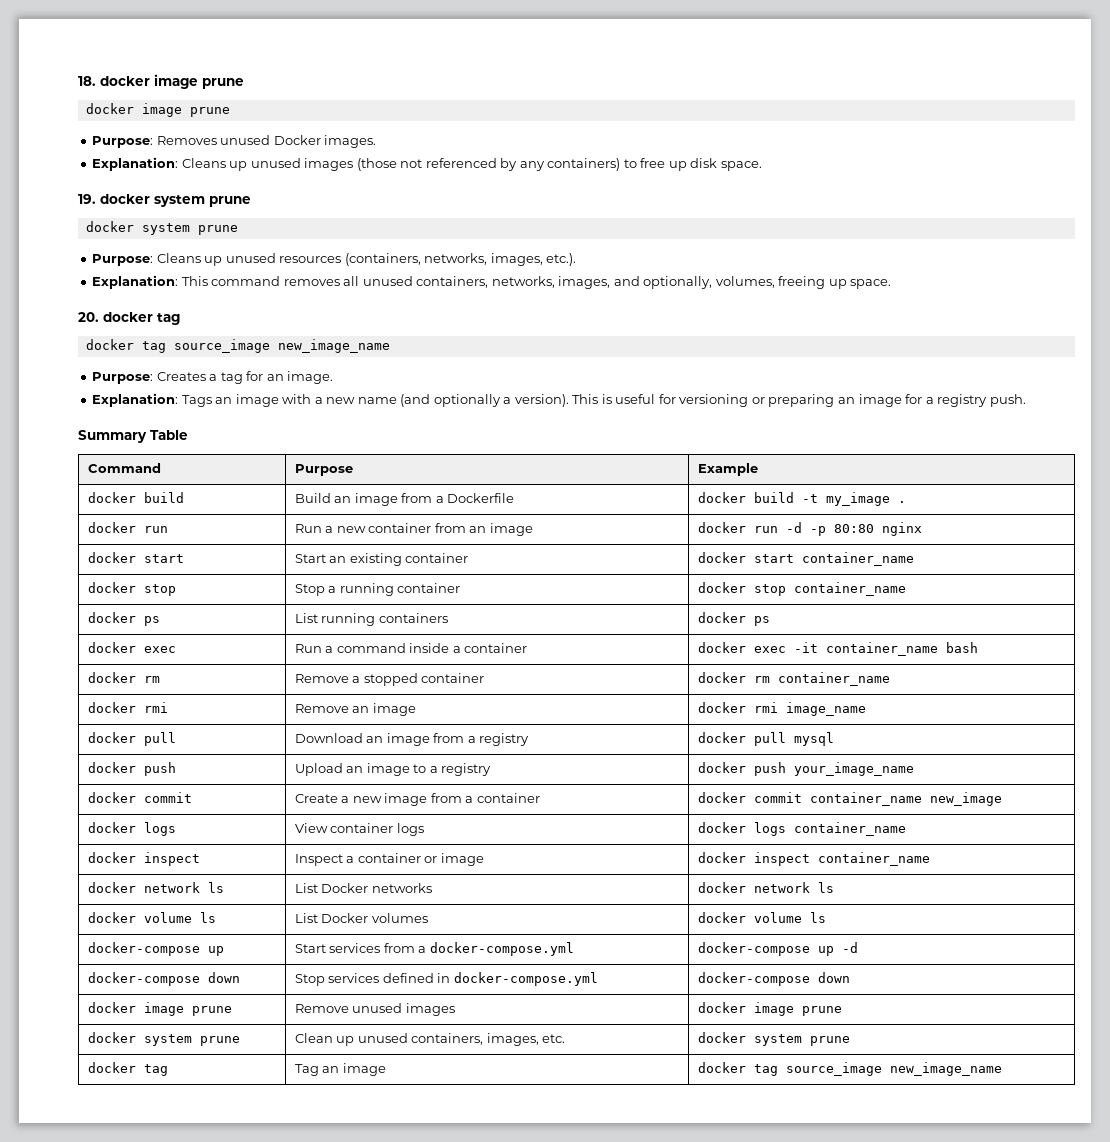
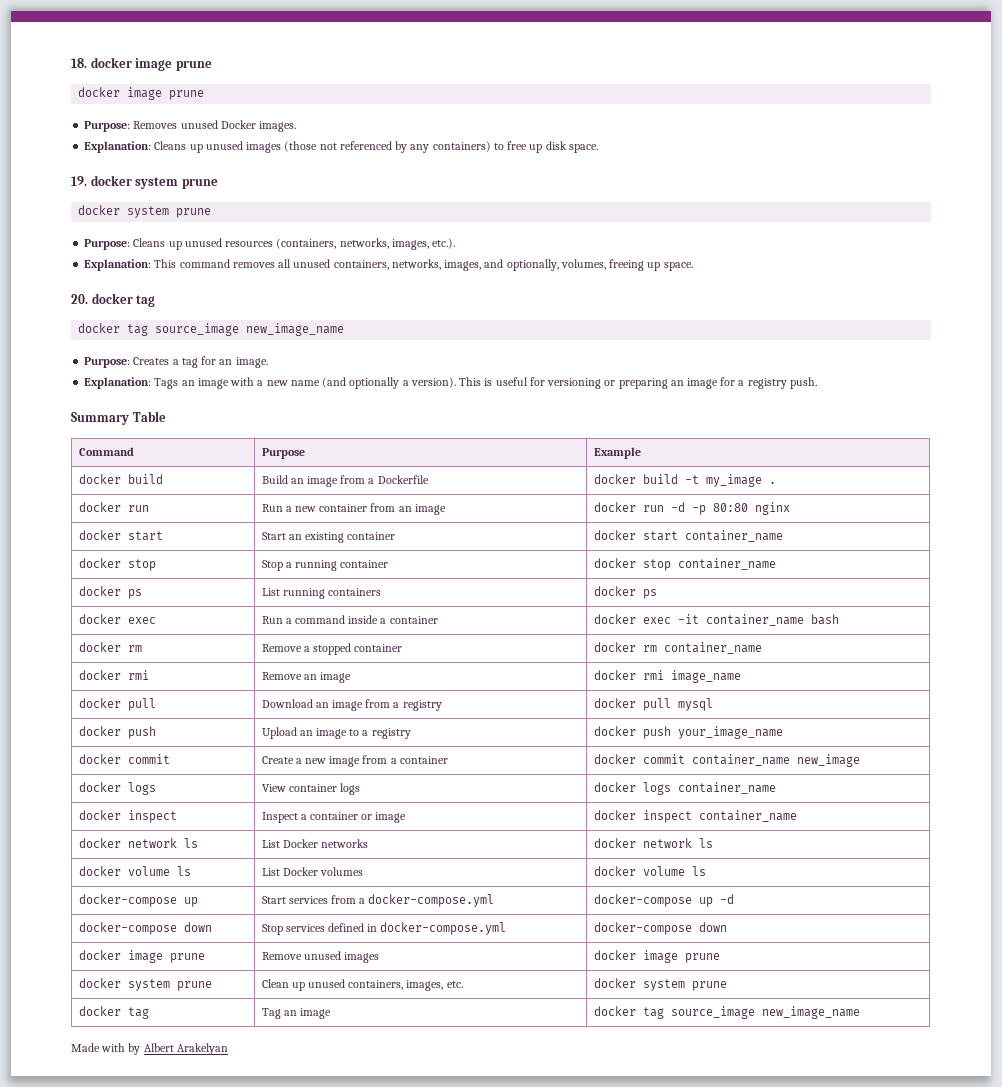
(1002, 1069) none -> [71,1043,228,1055] // Made with by Albert Arakelyan

